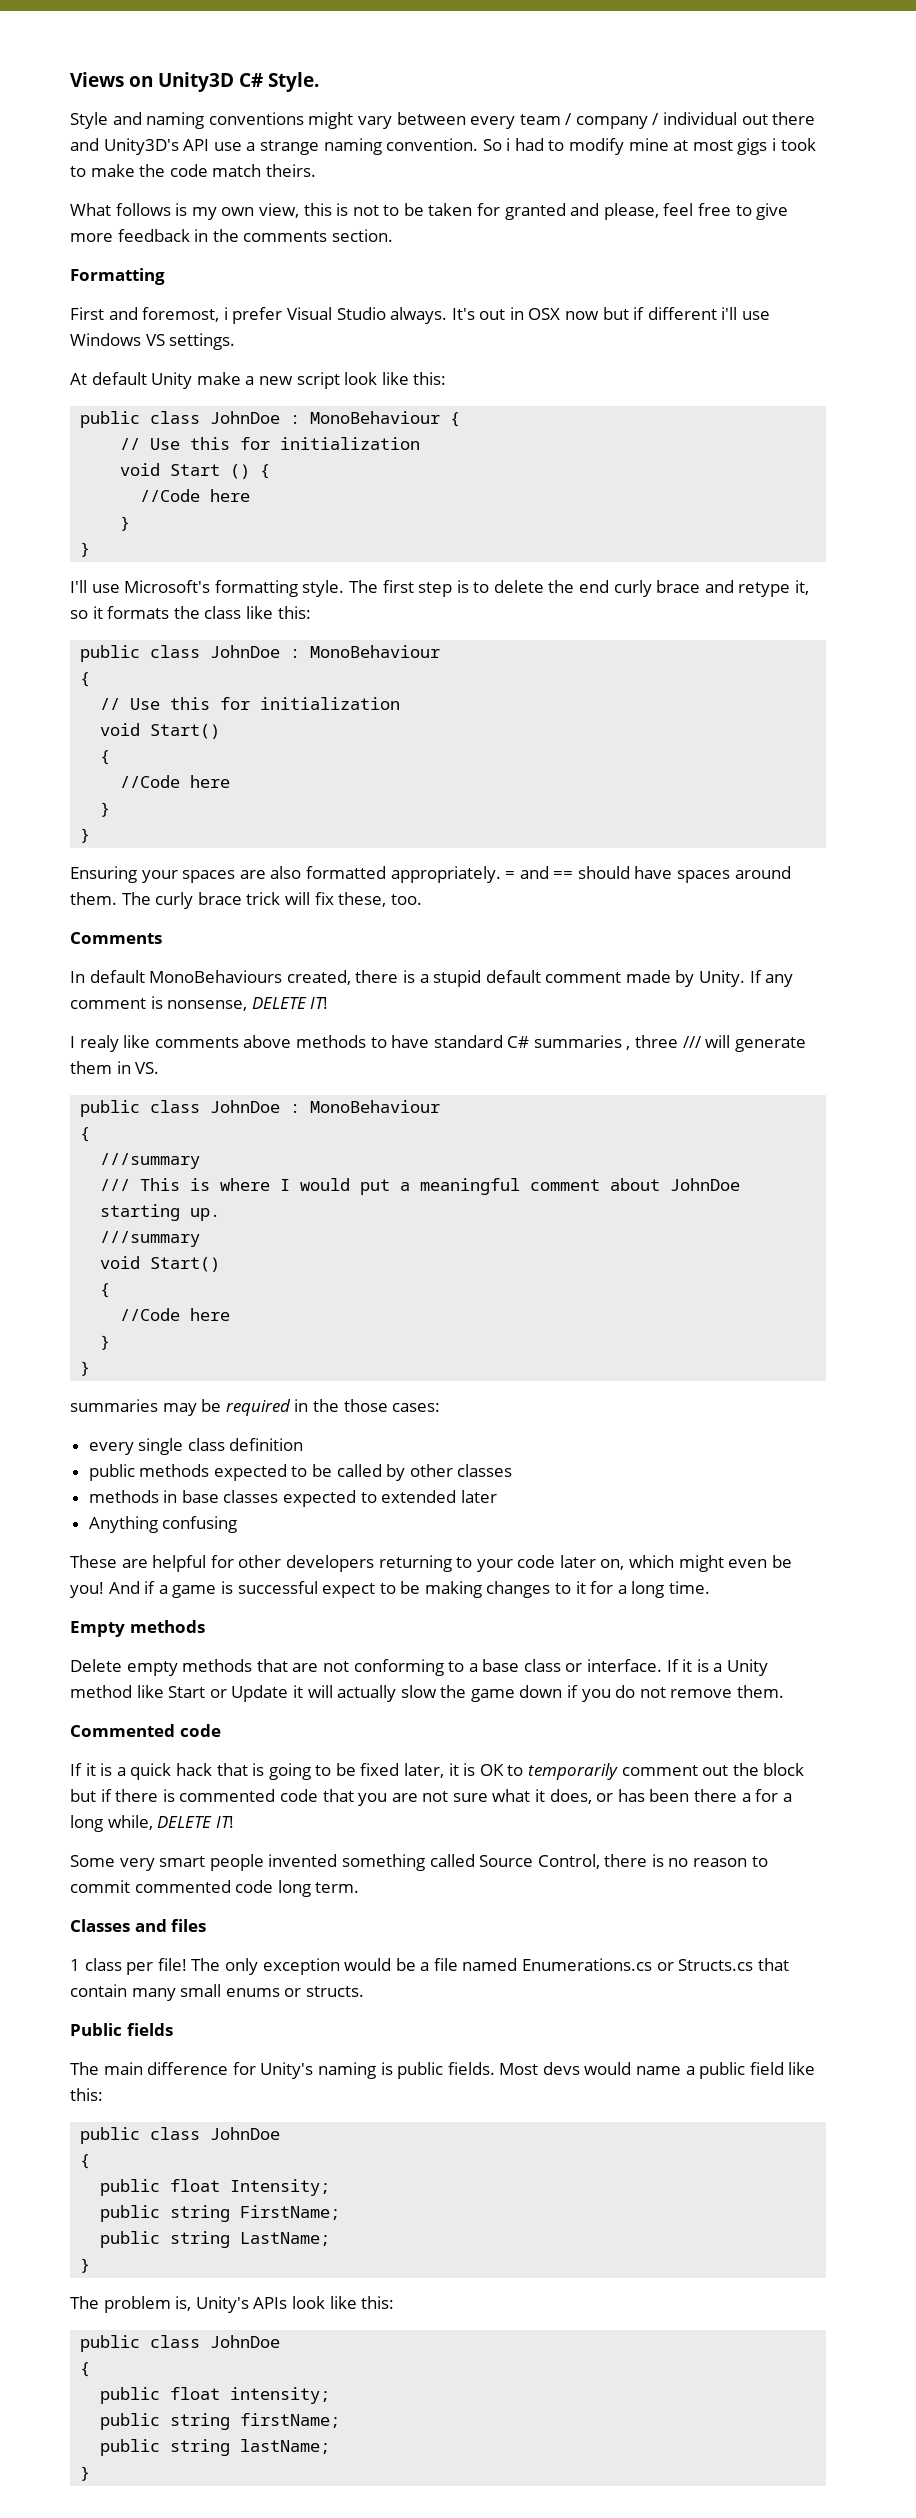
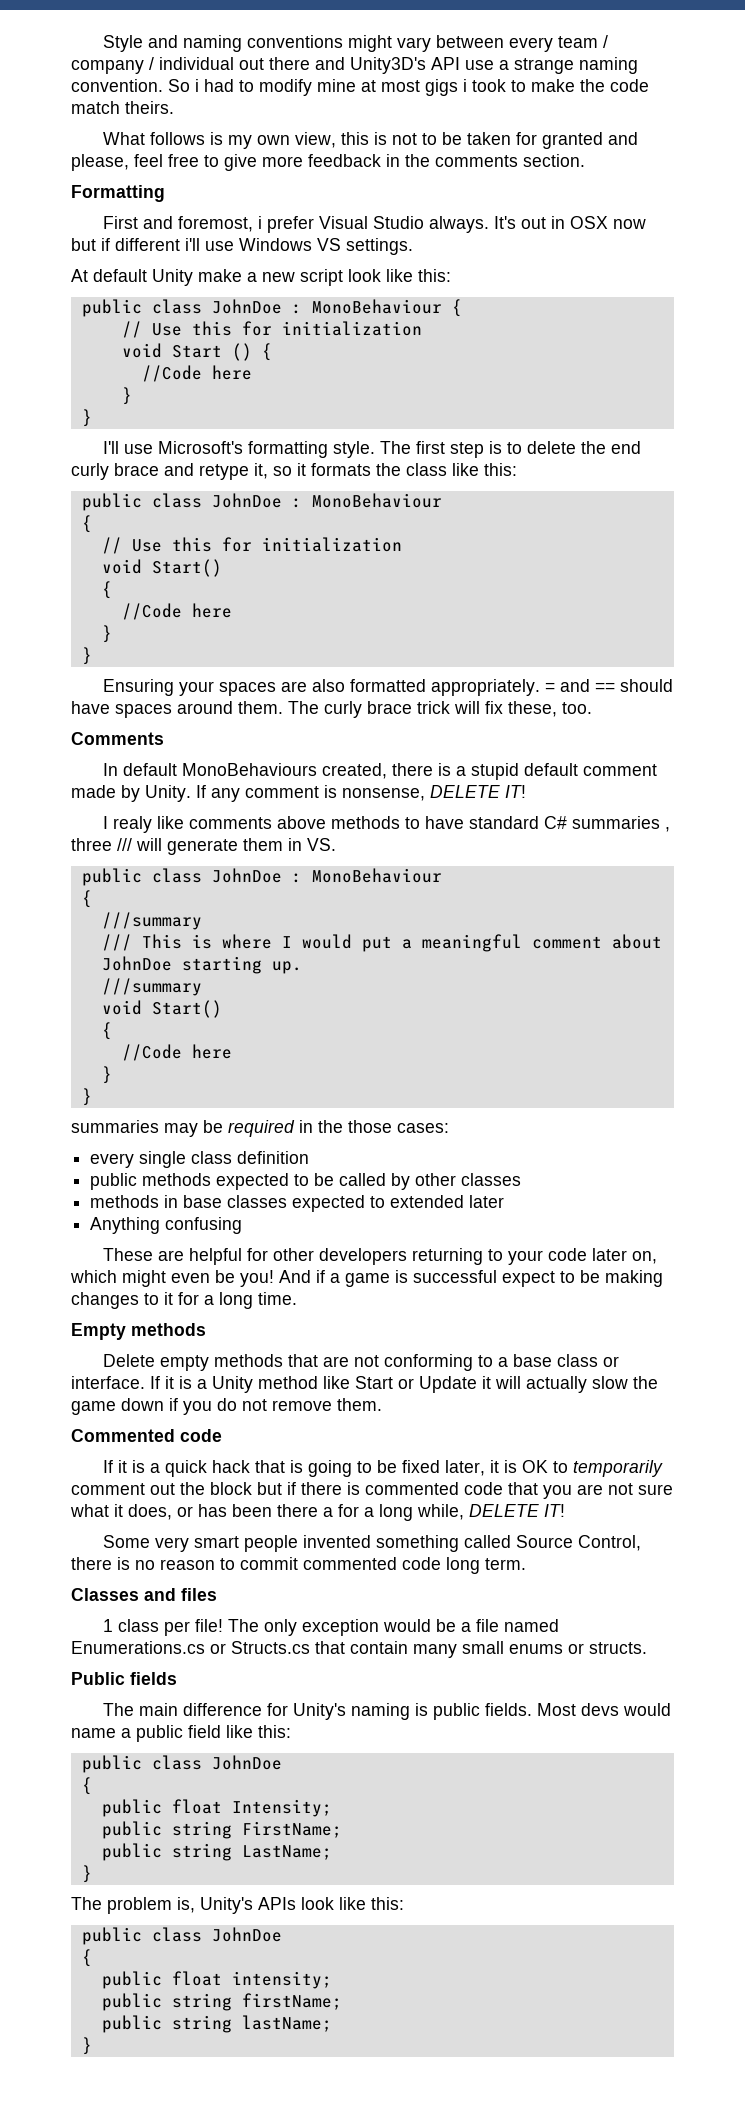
[70,72,319,92] Views on Unity3D C# Style. // -> (103, 43) none

